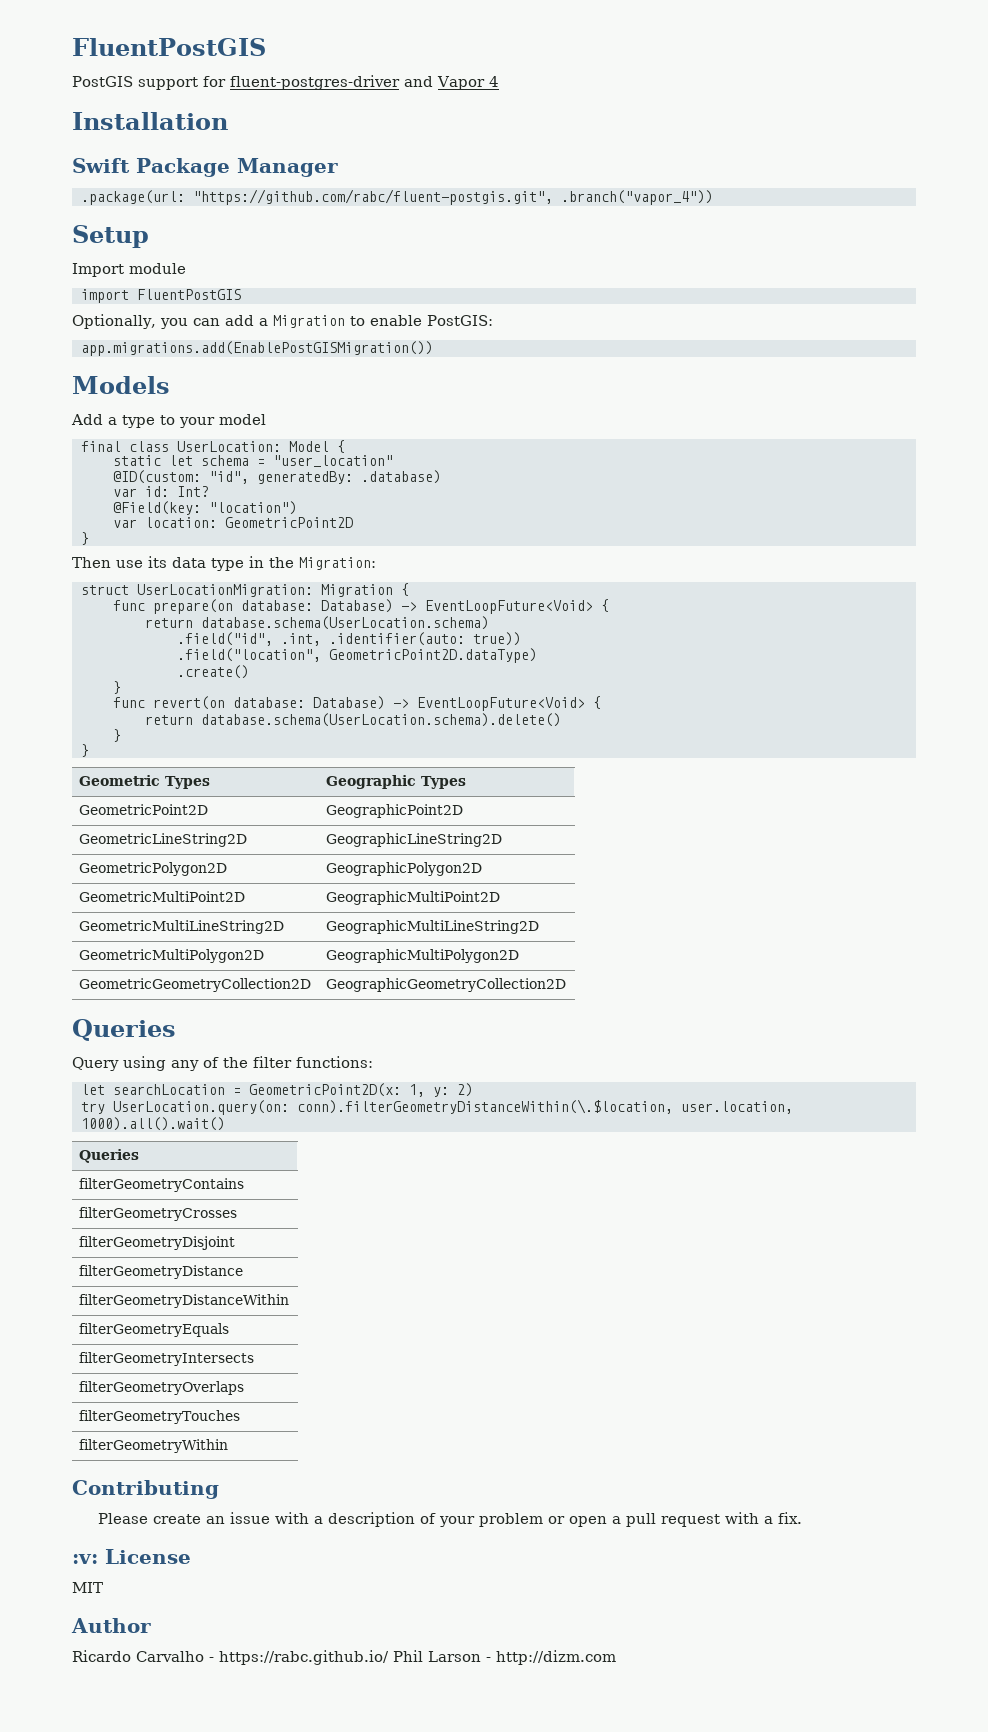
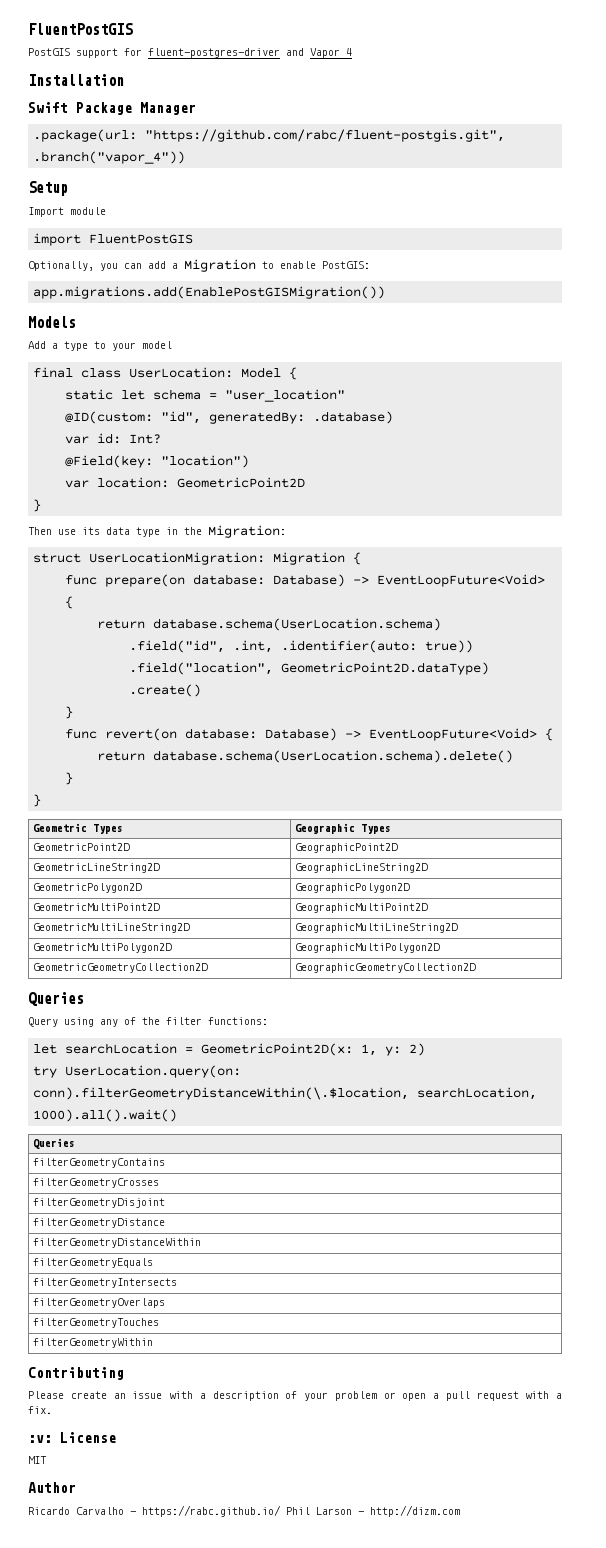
[681,1101,793,1114] user.location, -> [417,1087,538,1100] searchLocation,

